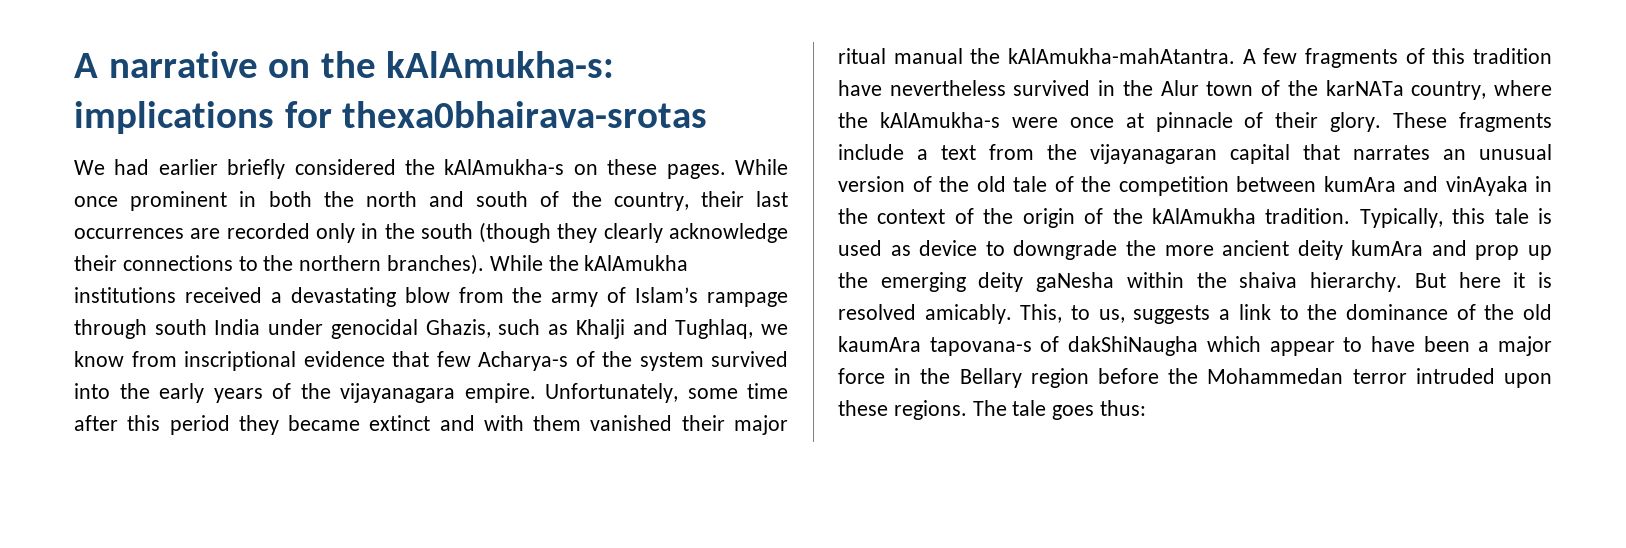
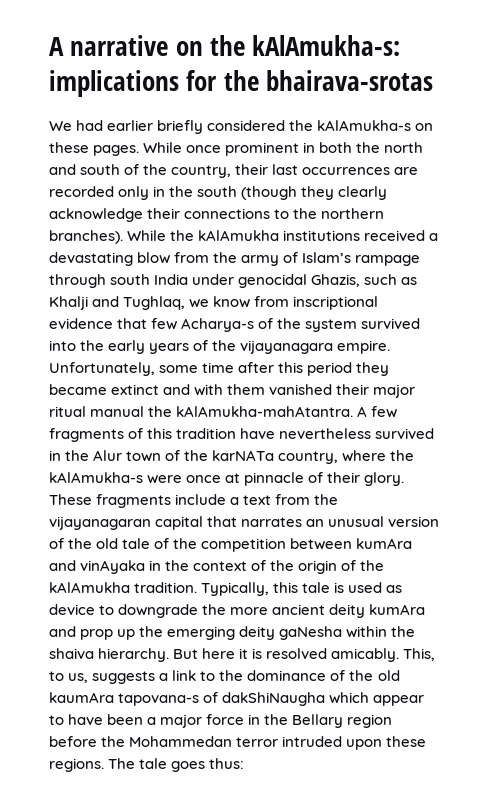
[342,101,708,128] thexa0bhairava-srotas -> [223,70,433,91] the bhairava-srotas

